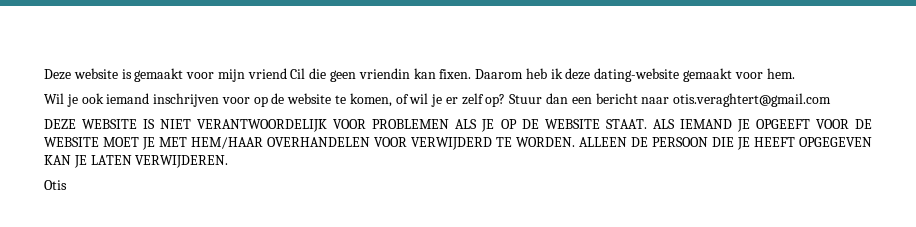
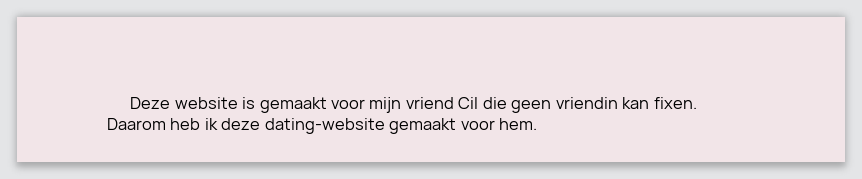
[44,93,832,107] [44,119,872,132] [44,137,872,150] [44,155,229,168] [44,180,67,190] // Wil je ook iemand inschrijven voor op de website te komen, of wil je er zelf op? Stuur dan een bericht naar otis.veraghtert@gmail.com // DEZE WEBSITE IS NIET VERANTWOORDELIJK VOOR PROBLEMEN ALS JE OP DE WEBSITE STAAT. ALS IEMAND JE OPGEEFT VOOR DE WEBSITE MOET JE MET HEM/HAAR OVERHANDELEN VOOR VERWIJDERD TE WORDEN. ALLEEN DE PERSOON DIE JE HEEFT OPGEGEVEN KAN JE LATEN VERWIJDEREN. // Otis -> (538, 124) none

